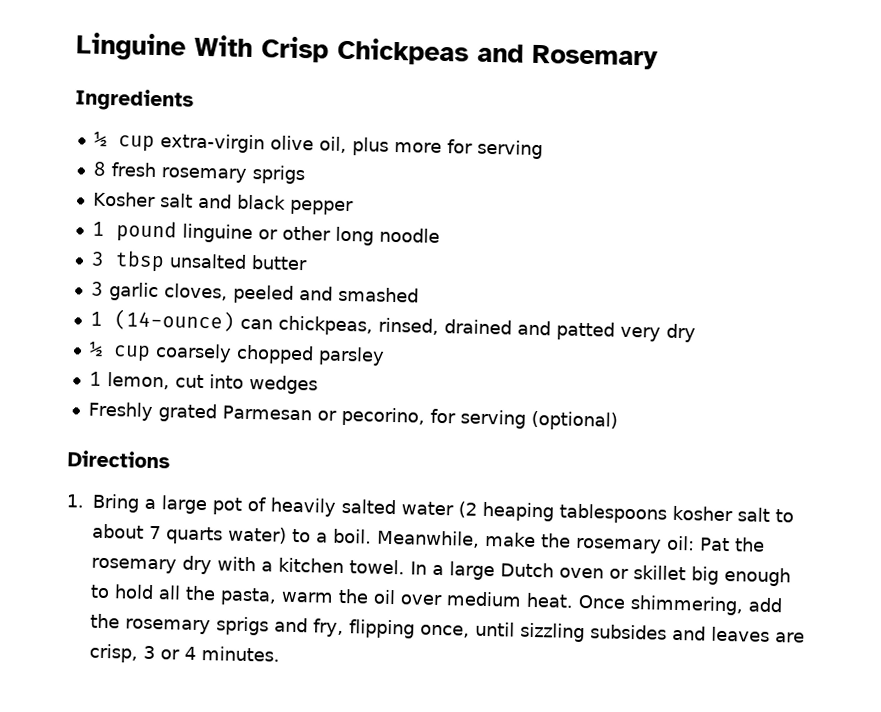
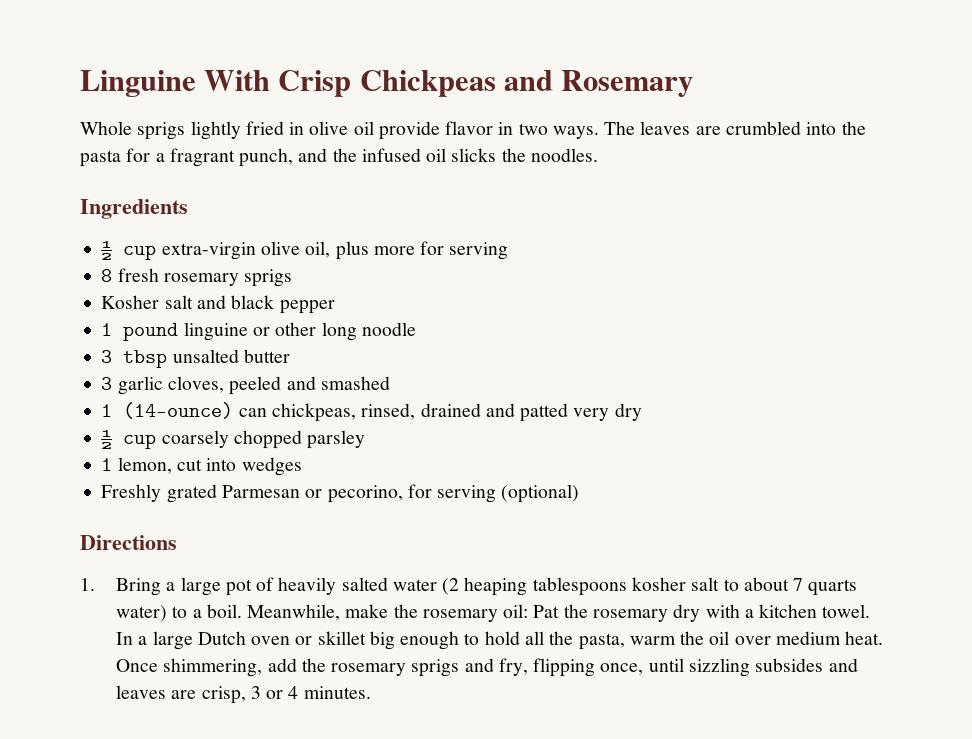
(658, 57) none -> [80,121,866,140] [80,148,598,167] // Whole sprigs lightly fried in olive oil provide flavor in two ways. The leaves are crumbled into the pasta for a fragrant punch, and the infused oil slicks the noodles.

